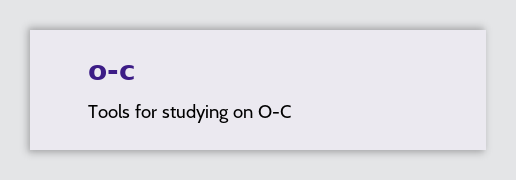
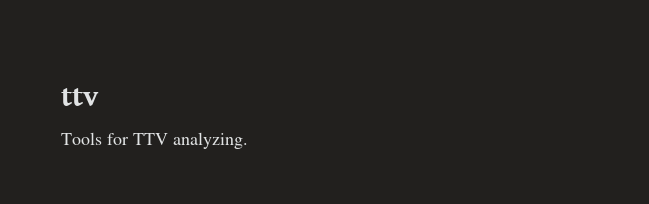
[88,65,136,80] o-c -> [61,88,99,106] ttv
[161,104,291,123] studying on O-C -> [133,132,248,149] TTV analyzing.

